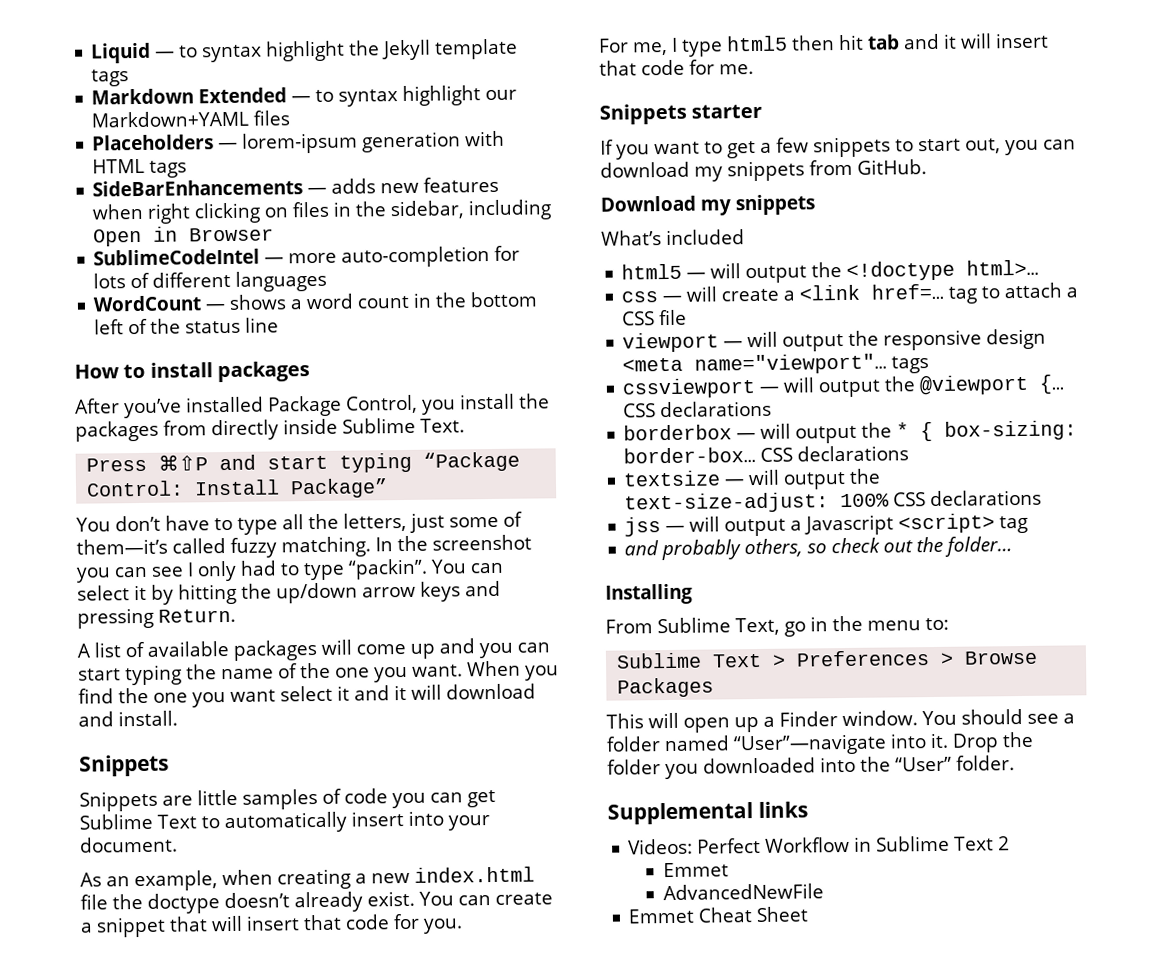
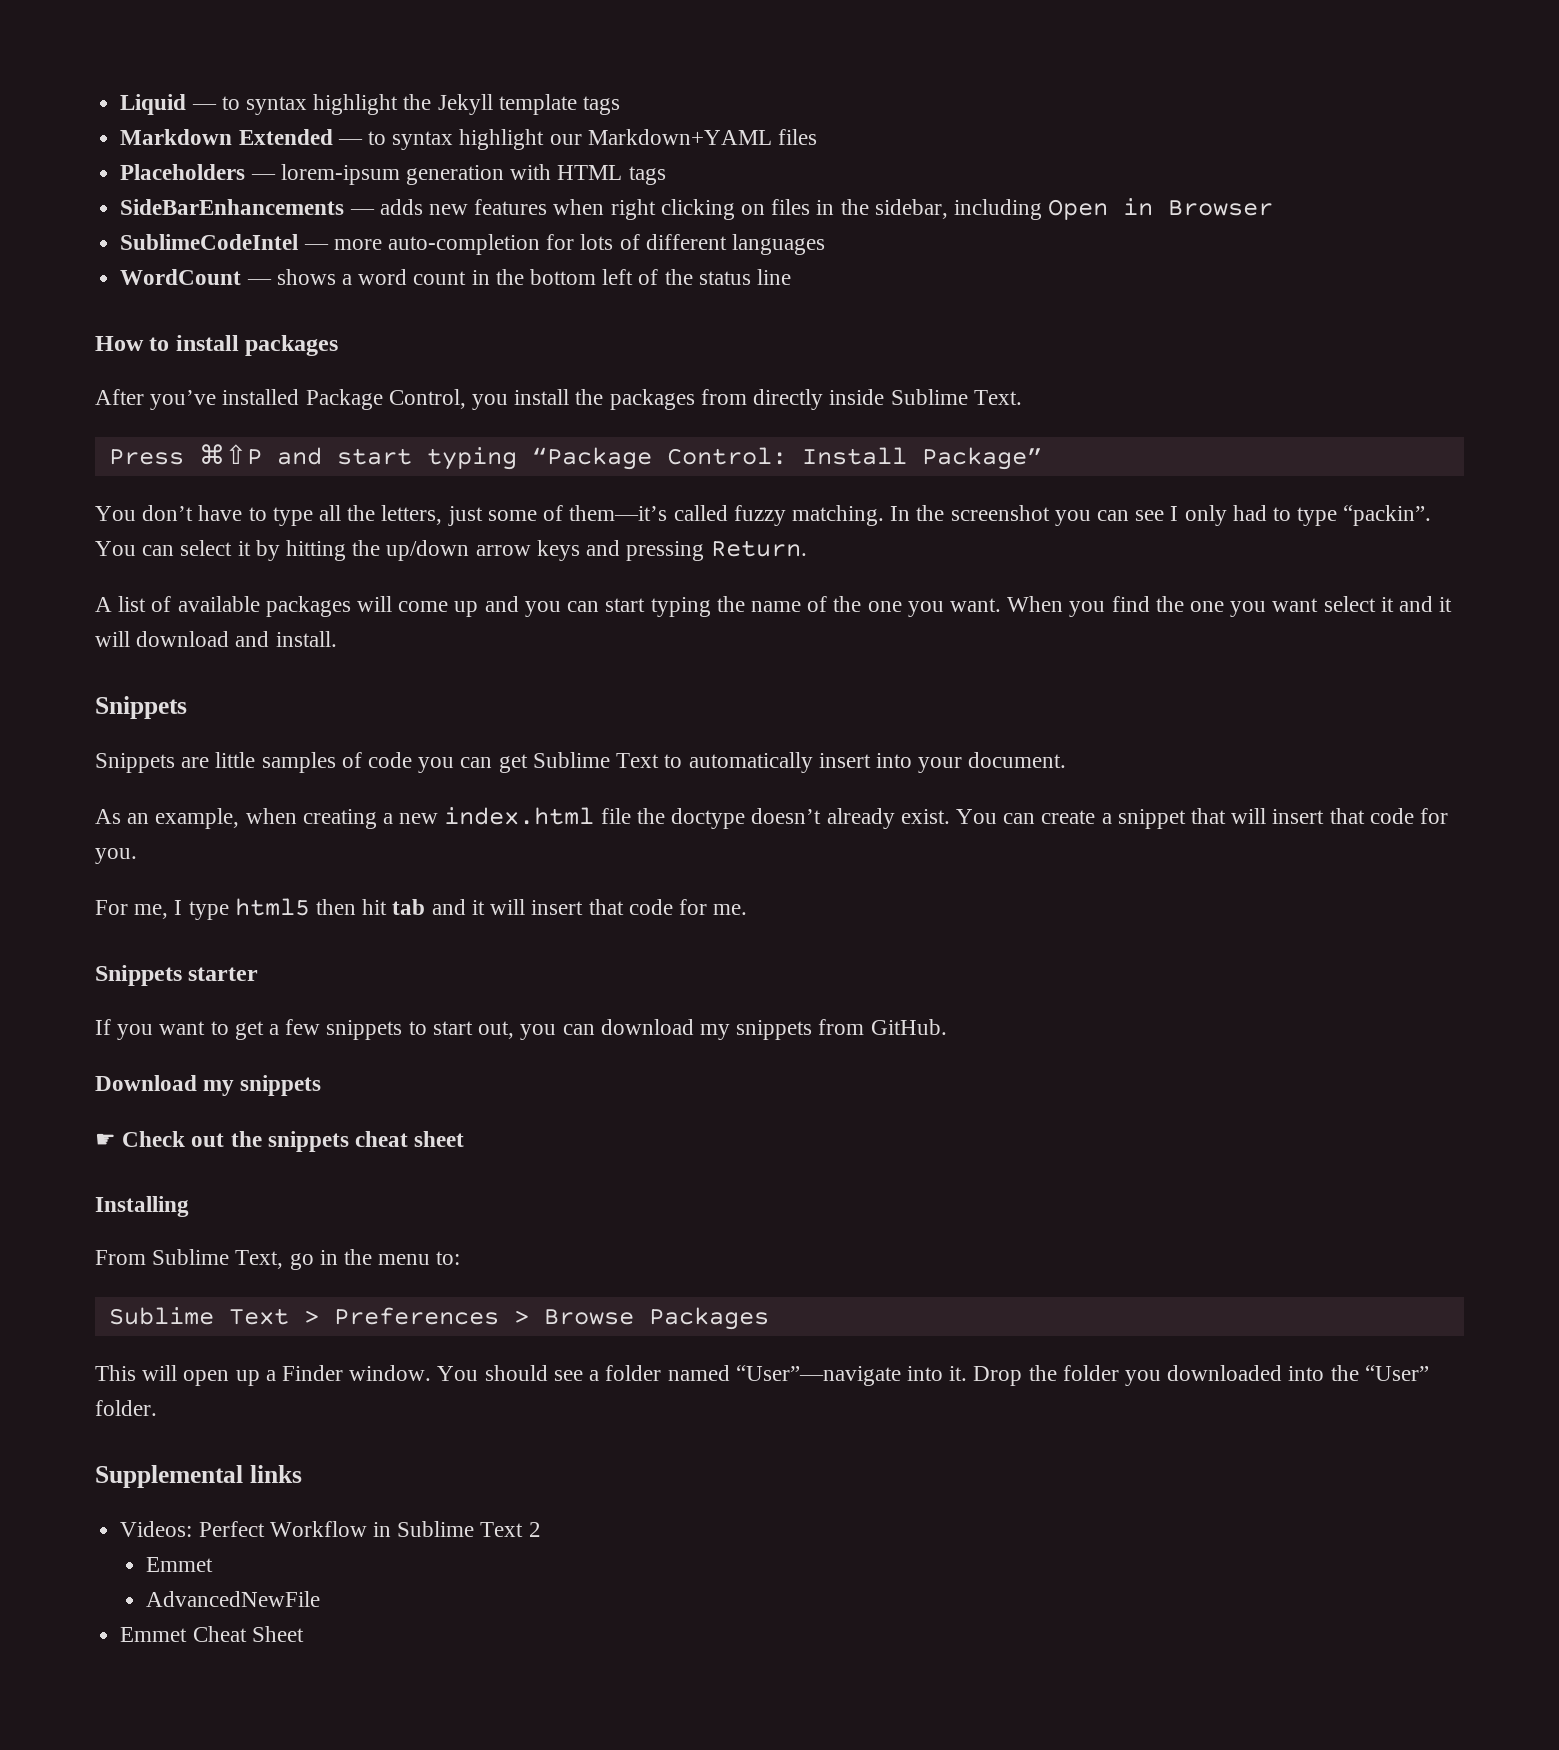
[601,229,745,246] [621,259,1040,284] [621,282,1079,304] [622,309,688,326] [622,328,1047,353] [622,353,930,375] [622,374,1066,399] [623,400,773,418] [623,420,1078,444] [623,445,910,464] [623,468,882,490] [624,489,1043,514] [624,513,1029,537] [624,536,1014,561] What’s included // html5 — will output the <!doctype html>… // css — will create a <link href=… tag to attach a CSS file // viewport — will output the responsive design <meta name="viewport"… tags // cssviewport — will output the @viewport {… CSS declarations // borderbox — will output the * { box-sizing: border-box… CSS declarations // textsize — will output the text-size-adjust: 100% CSS declarations // jss — will output a Javascript <script> tag // and probably others, so check out the folder… -> [95,1131,465,1152] ☛ Check out the snippets cheat sheet

